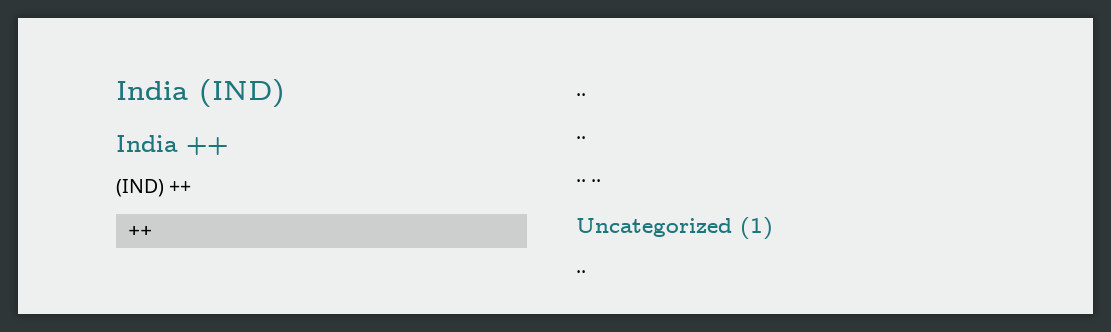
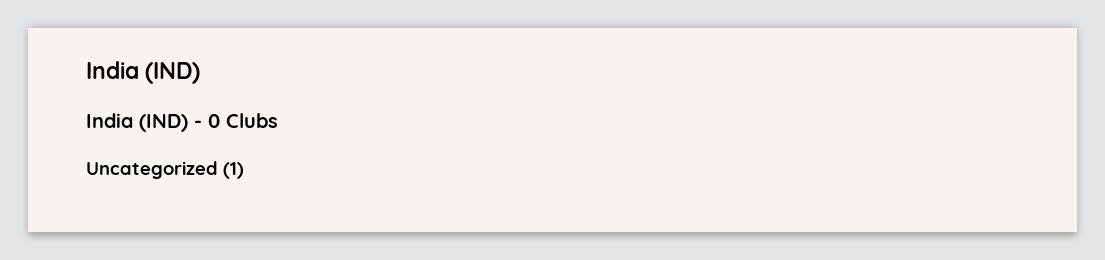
[186,137,228,155] [116,179,192,197] [127,226,152,237] [576,93,586,96] [576,136,586,139] [576,179,602,182] ++ // (IND) ++ // ++ // .. // .. // .. .. -> [139,113,278,132] (IND) - 0 Clubs
[576,270,586,273] // .. -> (244, 170) none

